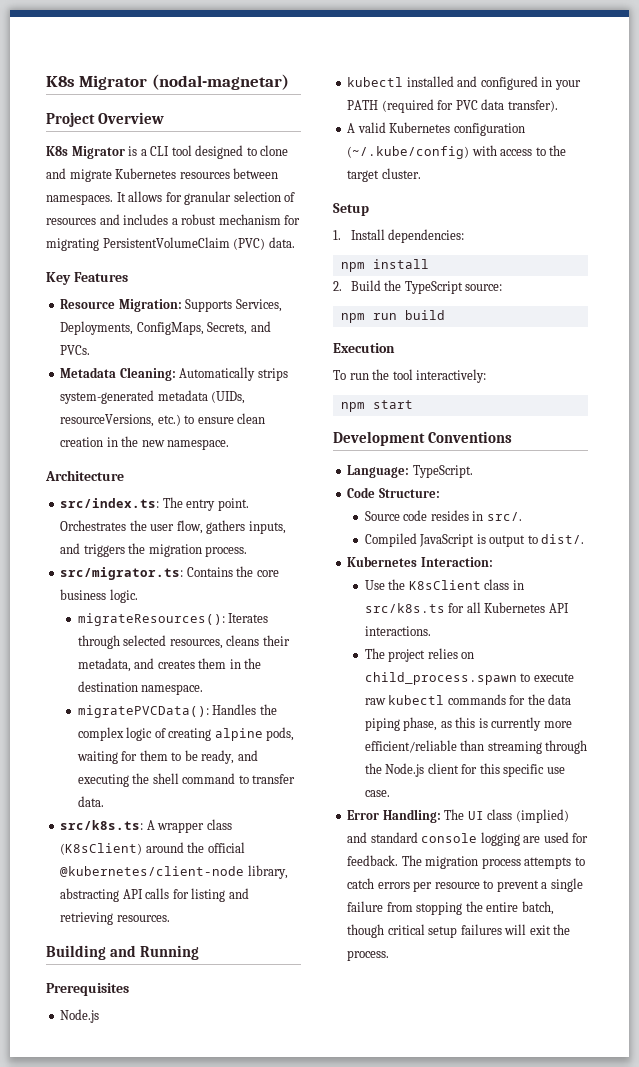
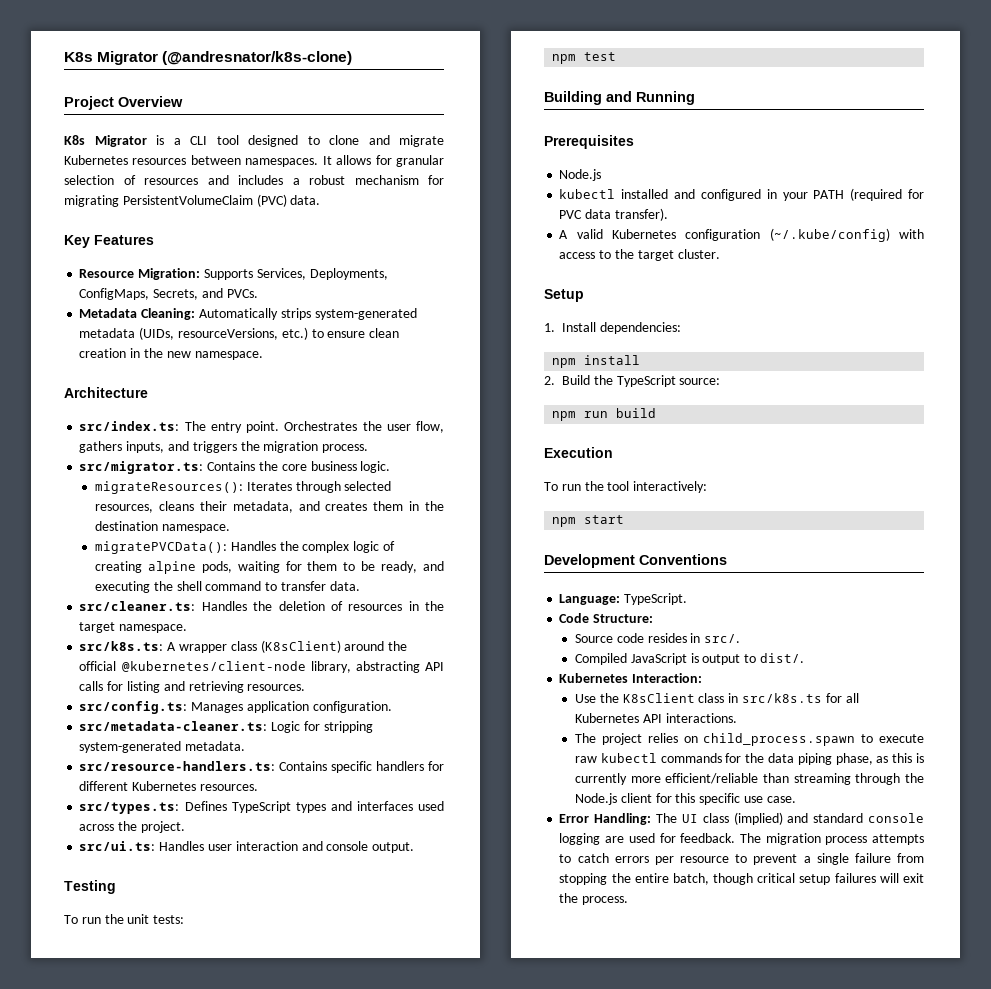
[46,74,289,90] K8s Migrator (nodal-magnetar) -> [64,51,353,65] K8s Migrator (@andresnator/k8s-clone)
(104, 801) none -> [79,601,444,611] [79,622,188,633] // src/cleaner.ts: Handles the deletion of resources in the target namespace.
(170, 918) none -> [79,701,392,714] [79,721,373,733] [79,741,246,753] [79,761,444,773] [79,781,258,791] [79,801,445,814] [79,821,185,833] [79,841,415,853] [64,880,116,894] [64,914,185,924] [552,52,617,64] // src/config.ts: Manages application configuration. // src/metadata-cleaner.ts: Logic for stripping system-generated metadata. // src/resource-handlers.ts: Contains specific handlers for different Kubernetes resources. // src/types.ts: Defines TypeScript types and interfaces used across the project. // src/ui.ts: Handles user interaction and console output. // Testing // To run the unit tests: // npm test

